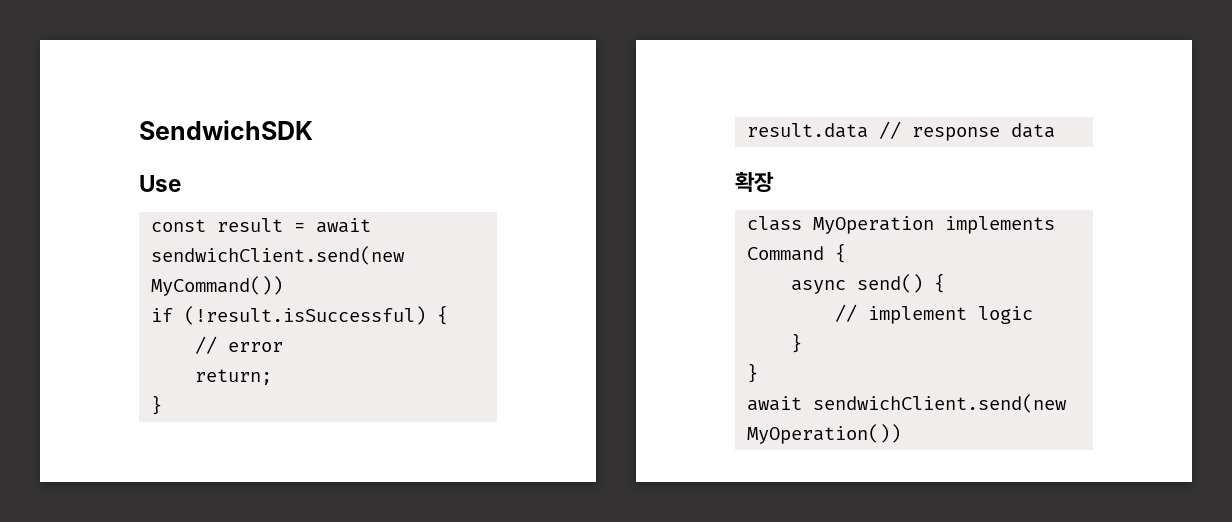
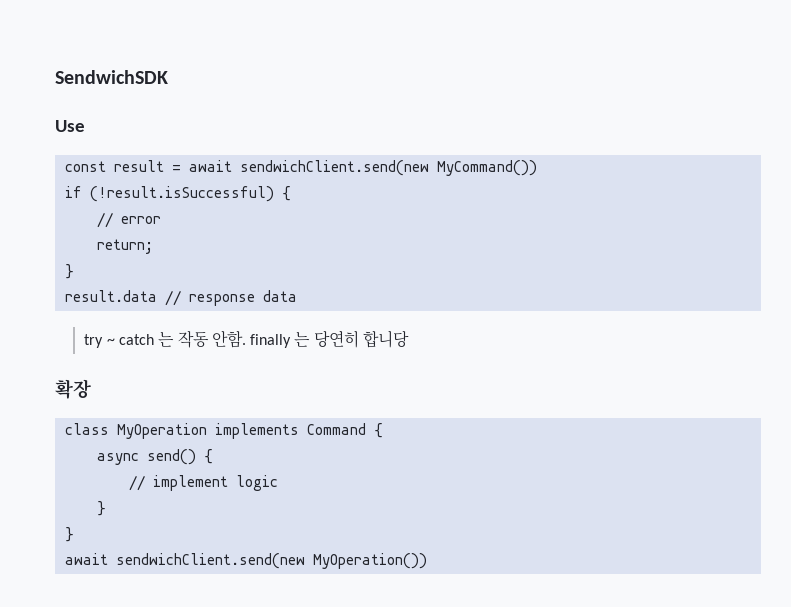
(1055, 130) none -> [84,330,410,348] // try ~ catch 는 작동 안함. finally 는 당연히 합니당

